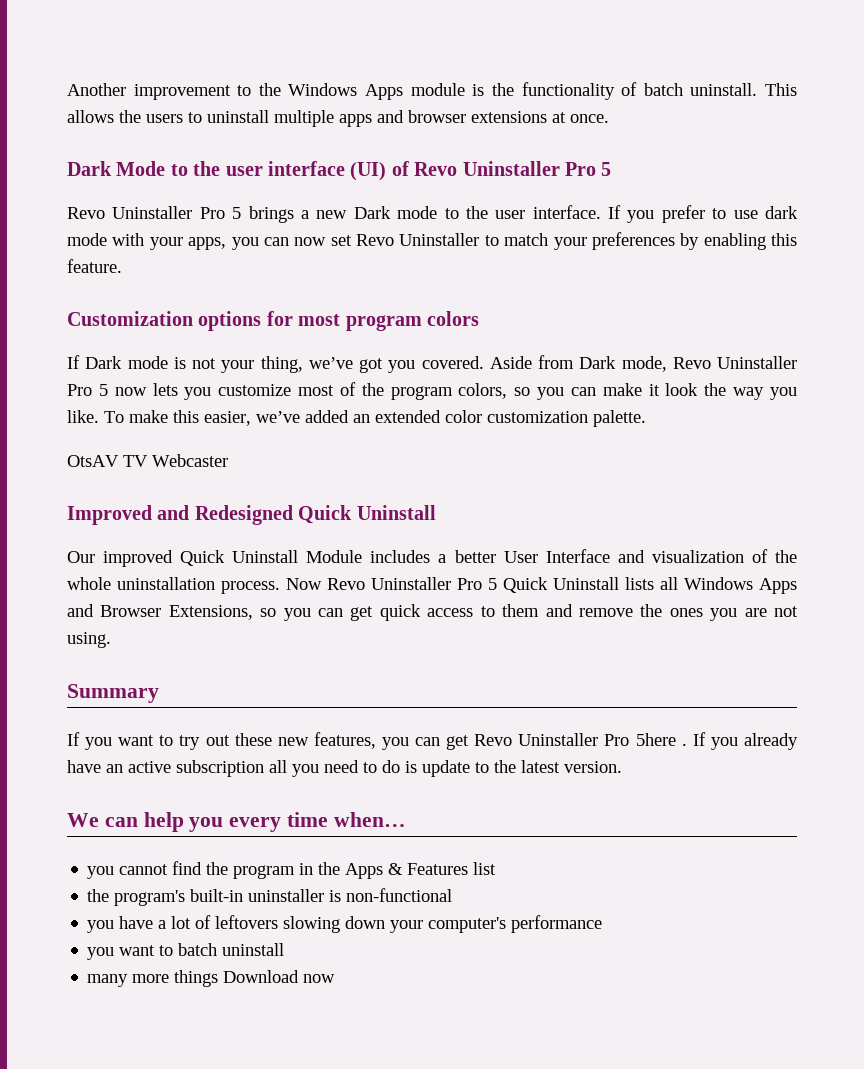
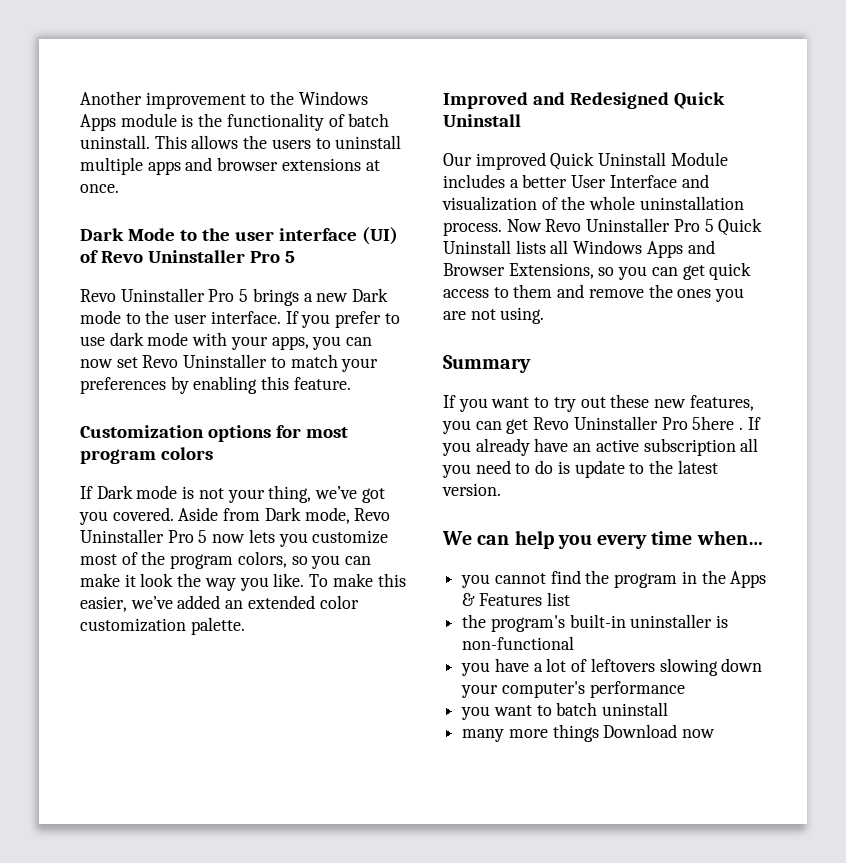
[67,454,228,467] // OtsAV TV Webcaster -> (245, 626) none

